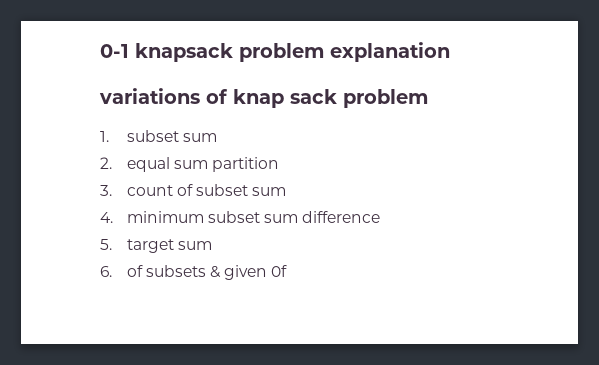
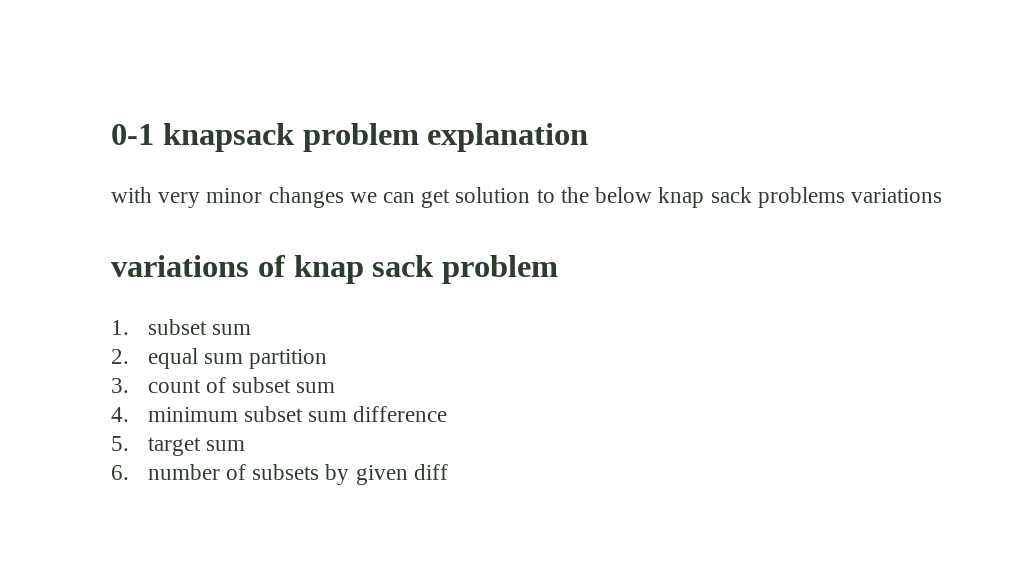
(450, 52) none -> [111,187,942,208] // with very minor changes we can get solution to the below knap sack problems variations
(112, 271) none -> [147,464,220,480] number
[210,265,288,280] & given 0f -> [325,464,448,485] by given diff

